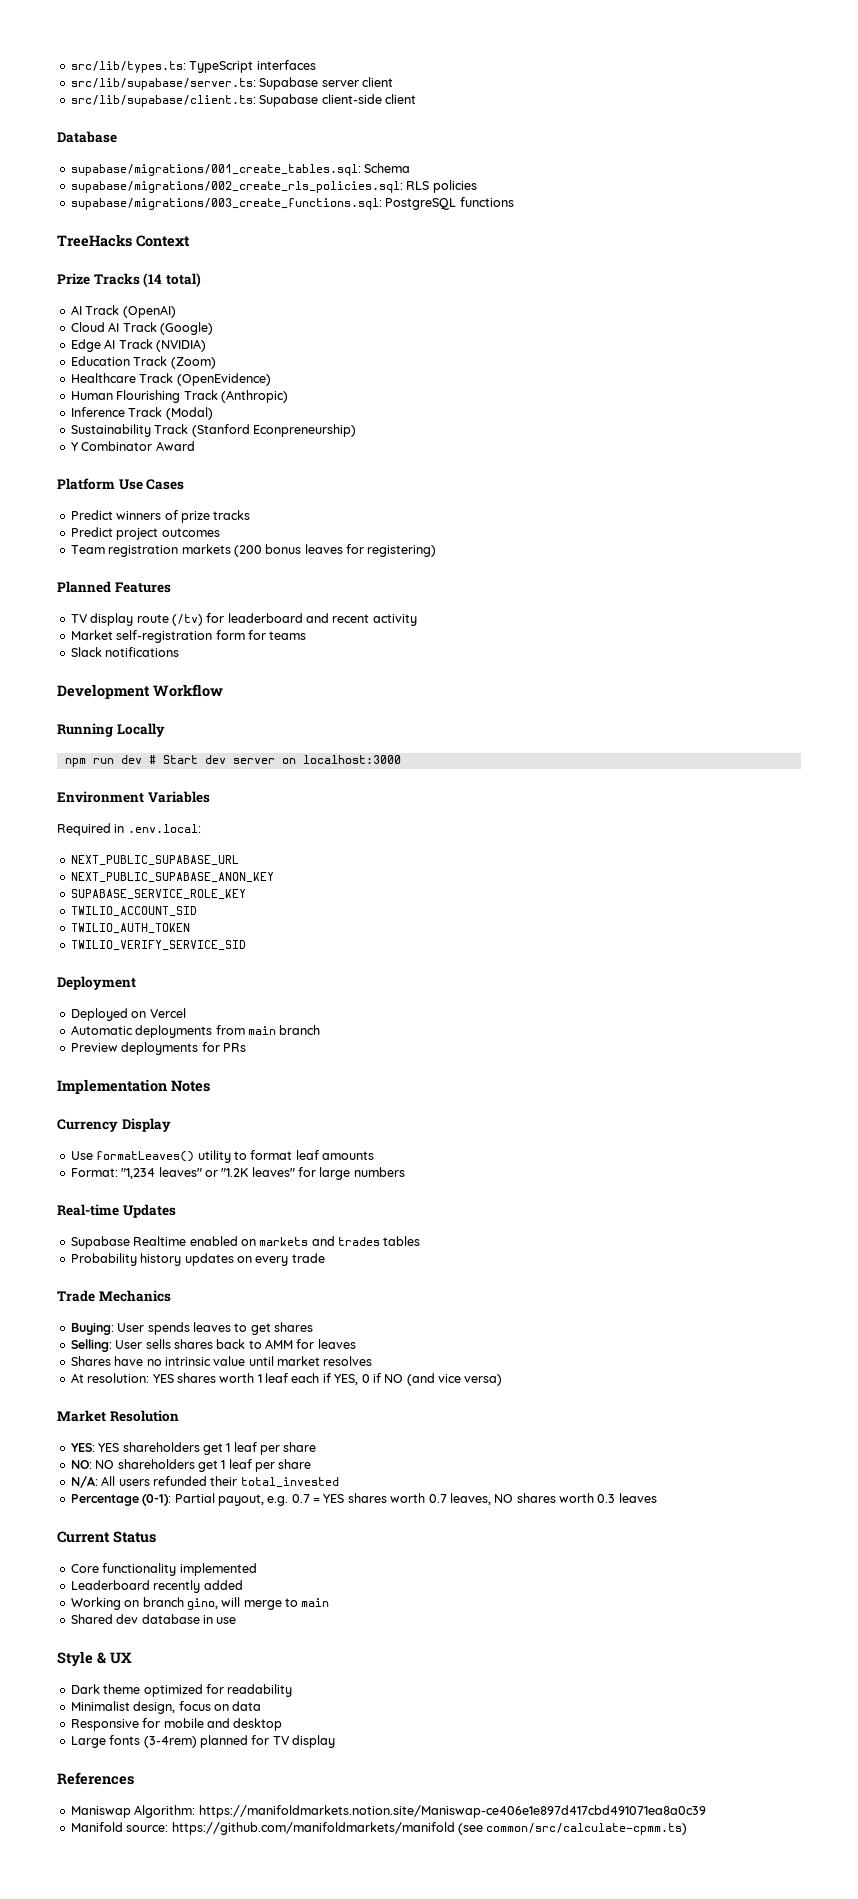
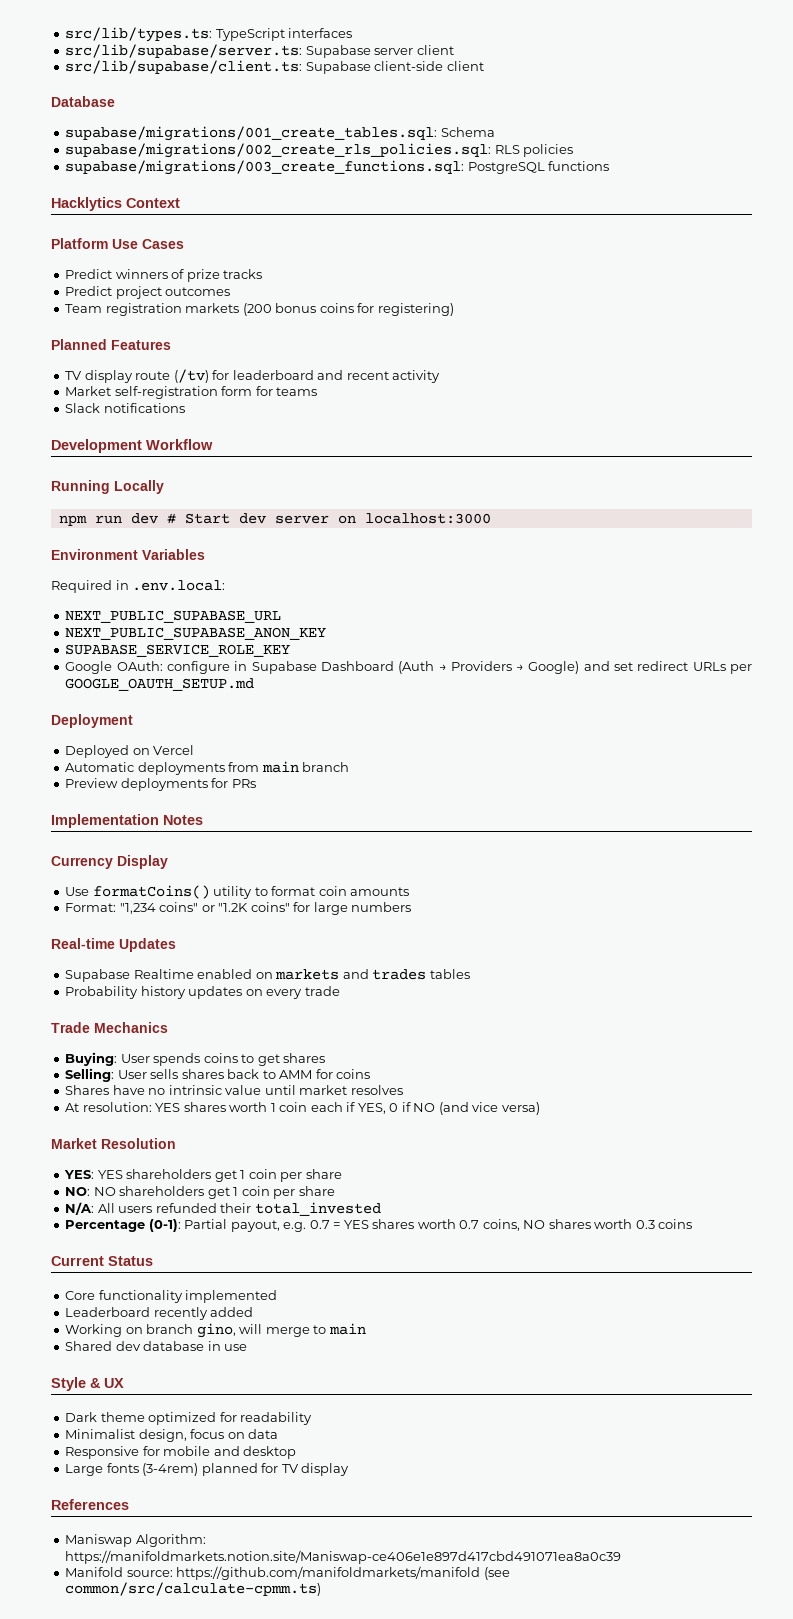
[57,234,132,247] TreeHacks -> [51,197,122,211] Hacklytics
[57,273,201,287] [70,305,176,318] [70,322,213,335] [70,339,206,352] [70,356,216,369] [70,373,271,386] [70,390,288,403] [70,407,213,420] [70,424,356,437] [70,441,195,451] // Prize Tracks (14 total) // AI Track (OpenAI) // Cloud AI Track (Google) // Edge AI Track (NVIDIA) // Education Track (Zoom) // Healthcare Track (OpenEvidence) // Human Flourishing Track (Anthropic) // Inference Track (Modal) // Sustainability Track (Stanford Econpreneurship) // Y Combinator Award -> (180, 203) none
[304,544,343,554] leaves -> [319,303,354,313] coins
[70,906,197,917] [70,923,190,934] [70,940,246,951] TWILIO_ACCOUNT_SID // TWILIO_AUTH_TOKEN // TWILIO_VERIFY_SERVICE_SID -> [65,661,753,674] [65,678,255,691] Google OAuth: configure in Supabase Dashboard (Auth → Providers → Google) and set redirect URLs per GOOGLE_OAUTH_SETUP.md
[96,1151,195,1162] formatLeaves() -> [92,885,210,899] formatCoins()
[295,1150,319,1160] leaf -> [318,886,347,896] coin
[158,1167,202,1177] leaves" -> [159,902,199,912] coins"
[251,1167,295,1177] leaves" -> [250,902,290,912] coins"
[192,1322,231,1332] leaves -> [203,1053,238,1063] coins
[317,1339,356,1349] leaves -> [336,1069,371,1079] coins
[265,1373,288,1383] leaf -> [279,1102,308,1112] coin
[233,1442,257,1452] leaf -> [248,1169,277,1179] coin
[228,1459,252,1469] leaf -> [241,1186,270,1196] coin
[449,1493,491,1505] leaves, -> [482,1219,520,1231] coins,
[618,1493,657,1503] leaves -> [658,1219,693,1229] coins

